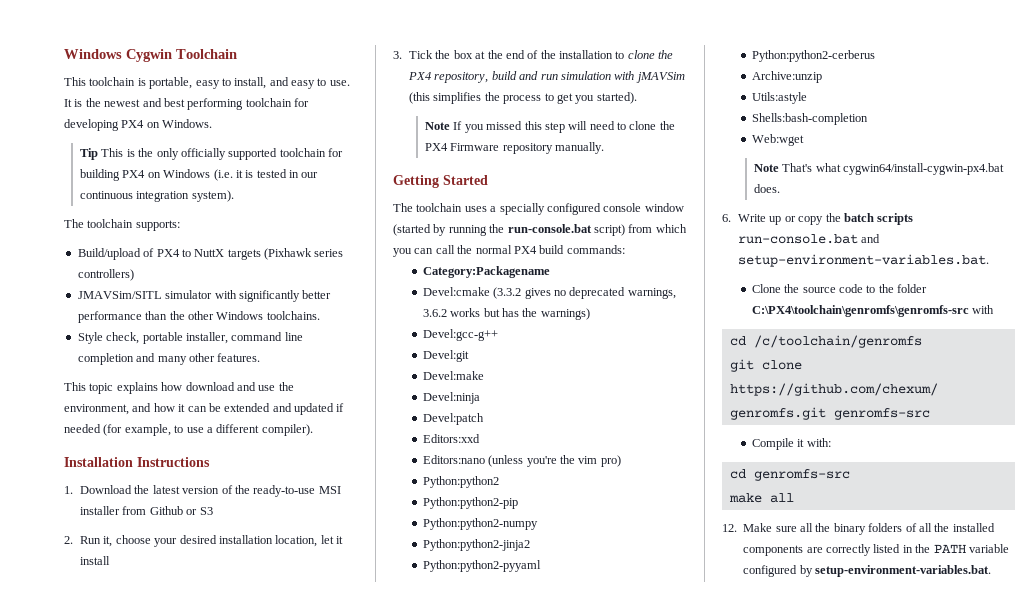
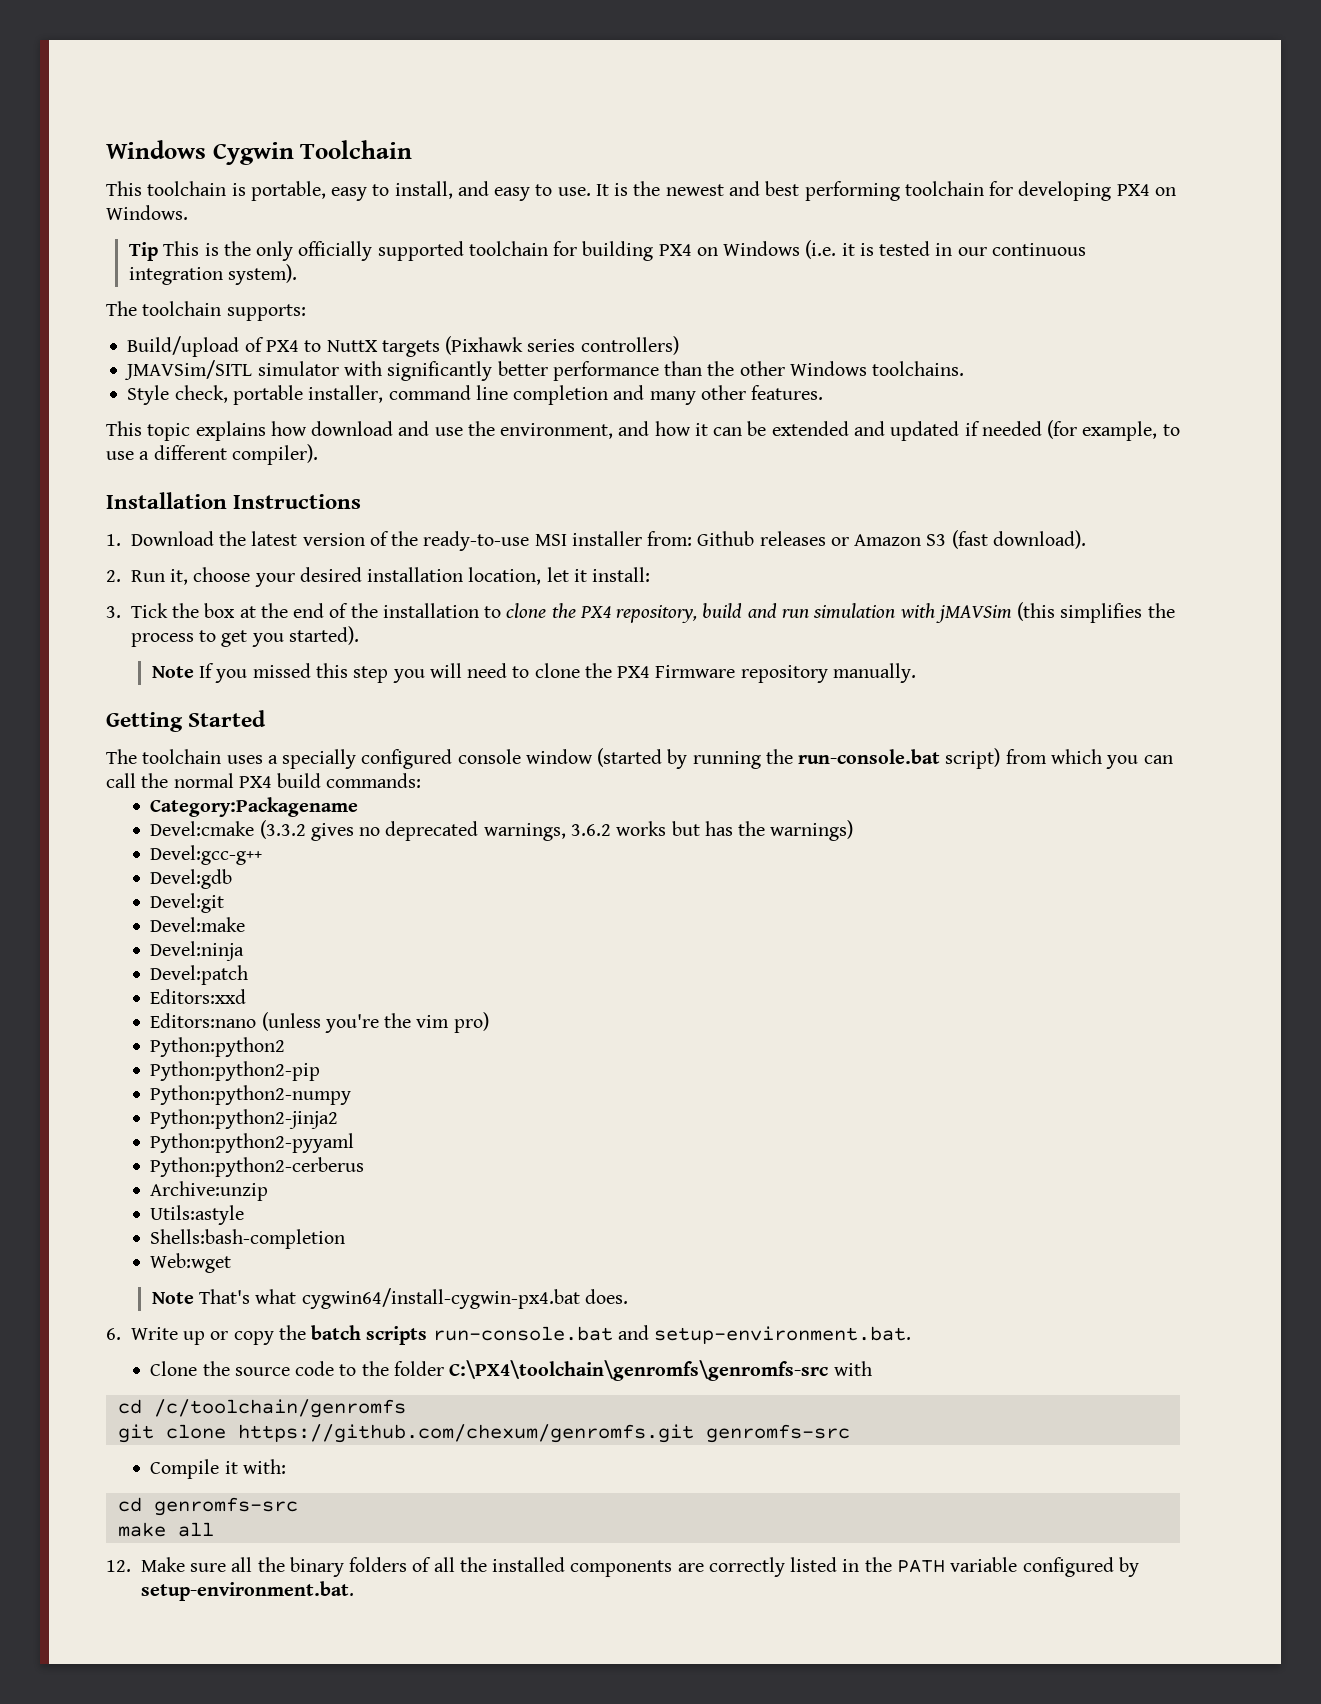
[122,506,198,515] from Github or -> [647,531,922,546] from: Github releases or Amazon
(213, 511) none -> [951,530,1086,549] (fast download).
[80,556,111,565] install -> [592,567,651,582] install:
(565, 127) none -> [392,669,425,683] you
(498, 335) none -> [150,869,233,889] // Devel:gdb
[738,254,990,267] setup-environment-variables.bat. -> [654,1326,912,1344] setup-environment.bat.
[815,565,991,577] setup-environment-variables.bat. -> [140,1581,354,1601] setup-environment.bat.

